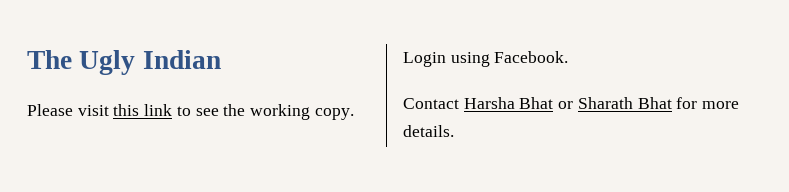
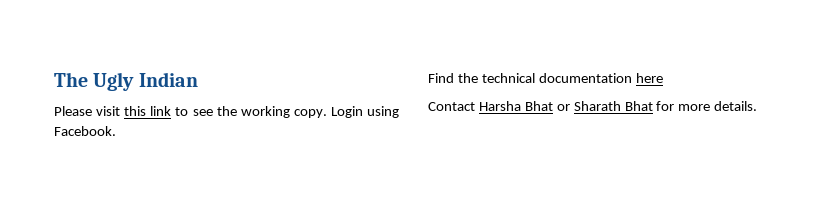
(569, 57) none -> [428,73,663,83] // Find the technical documentation here

